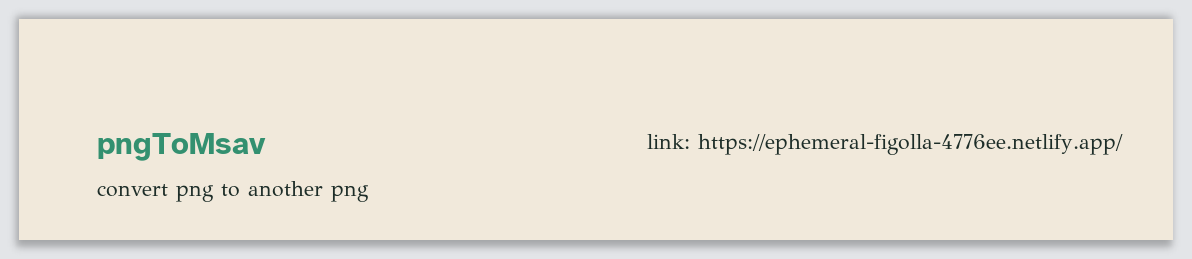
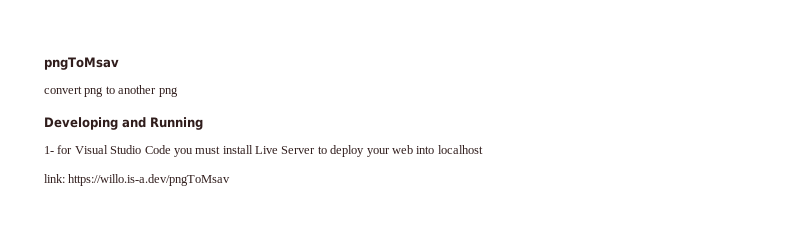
(369, 193) none -> [44,117,203,130] [44,145,483,157] // Developing and Running // 1- for Visual Studio Code you must install Live Server to deploy your web into localhost
[698,134,1123,155] https://ephemeral-figolla-4776ee.netlify.app/ -> [68,174,231,186] https://willo.is-a.dev/pngToMsav

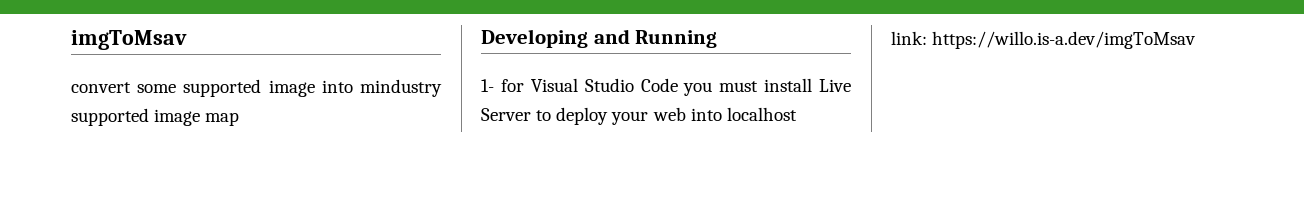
[44,57,119,70] pngToMsav -> [71,30,187,50] imgToMsav
[84,85,178,97] png to another png -> [137,79,443,97] [71,108,240,126] some supported image into mindustry supported image map
[68,174,231,186] https://willo.is-a.dev/pngToMsav -> [932,31,1197,49] https://willo.is-a.dev/imgToMsav

